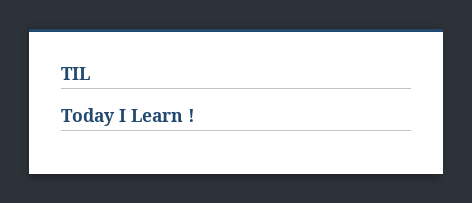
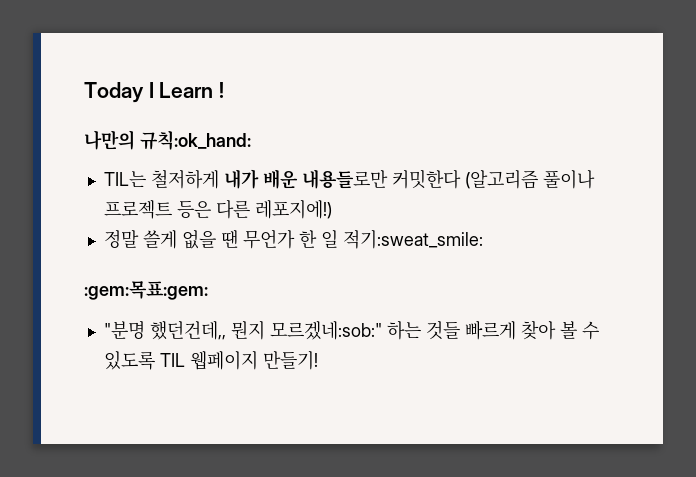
[61,67,90,80] TIL // -> (84, 92) none
(195, 115) none -> [84,130,251,150] [103,169,595,189] [103,199,332,219] [103,229,483,249] [84,281,208,300] [103,320,599,340] [103,350,318,370] // 나만의 규칙:ok_hand: // TIL는 철저하게 내가 배운 내용들로만 커밋한다 (알고리즘 풀이나 프로젝트 등은 다른 레포지에!) // 정말 쓸게 없을 땐 무언가 한 일 적기:sweat_smile: // :gem:목표:gem: // "분명 했던건데,, 뭔지 모르겠네:sob:" 하는 것들 빠르게 찾아 볼 수 있도록 TIL 웹페이지 만들기!

